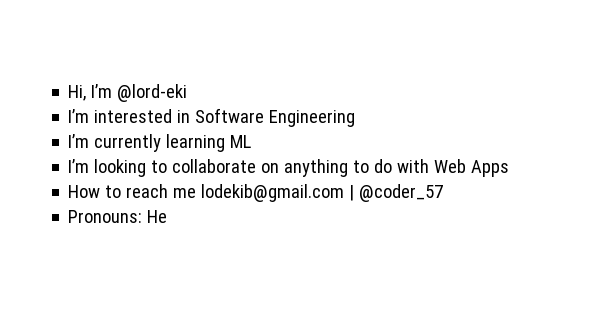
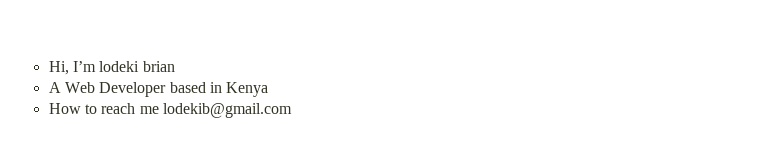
[117,84,188,102] [68,108,356,127] [68,134,252,152] [68,159,510,177] @lord-eki // I’m interested in Software Engineering // I’m currently learning ML // I’m looking to collaborate on anything to do with Web Apps -> [99,61,175,72] [48,82,269,97] lodeki brian // A Web Developer based in Kenya
[349,184,444,202] [68,210,168,223] | @coder_57 // Pronouns: He -> (292, 110) none

